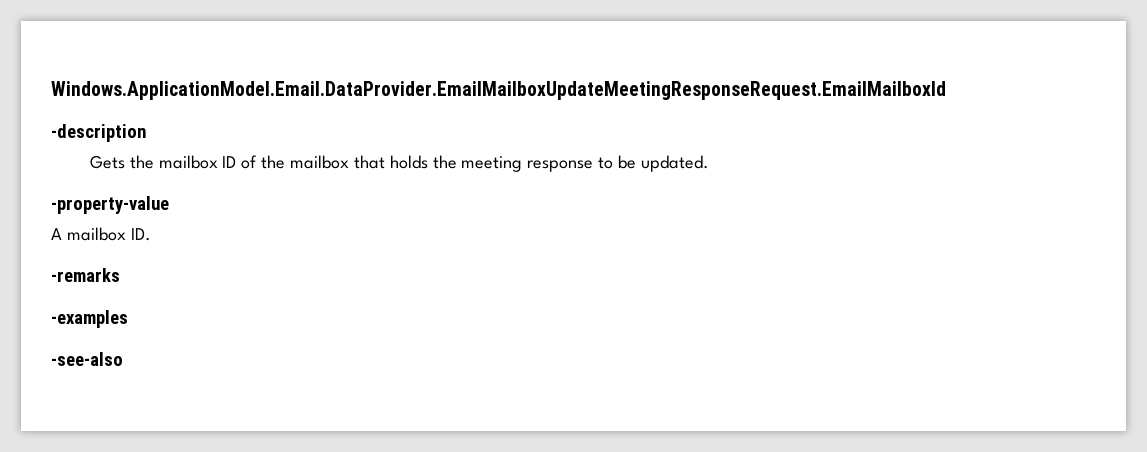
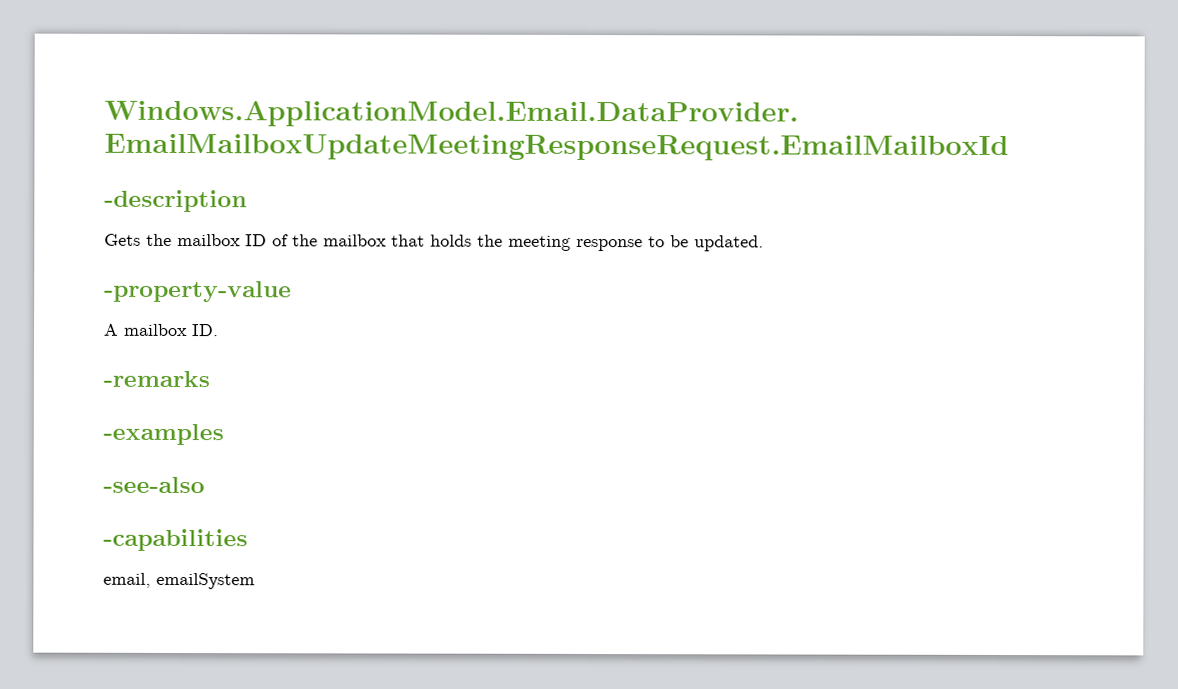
(123, 359) none -> [103,528,248,552] [103,572,255,590] // -capabilities // email, emailSystem

